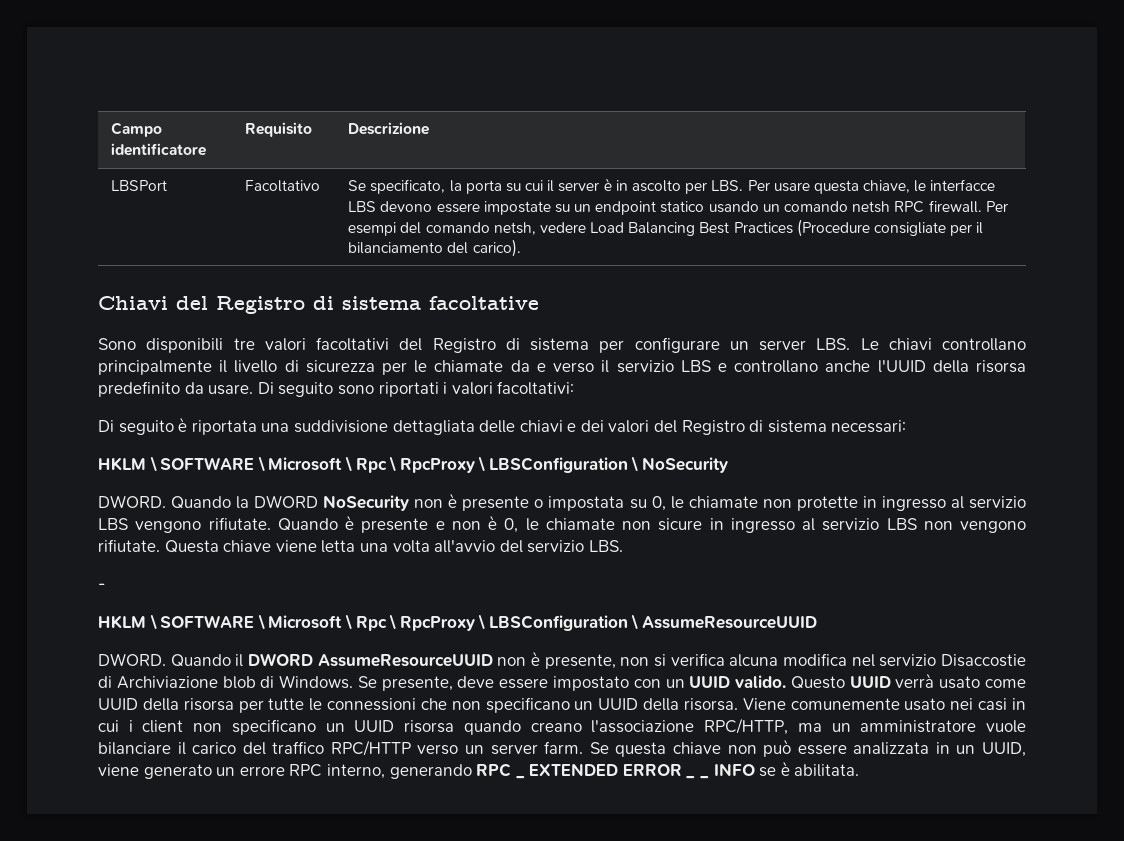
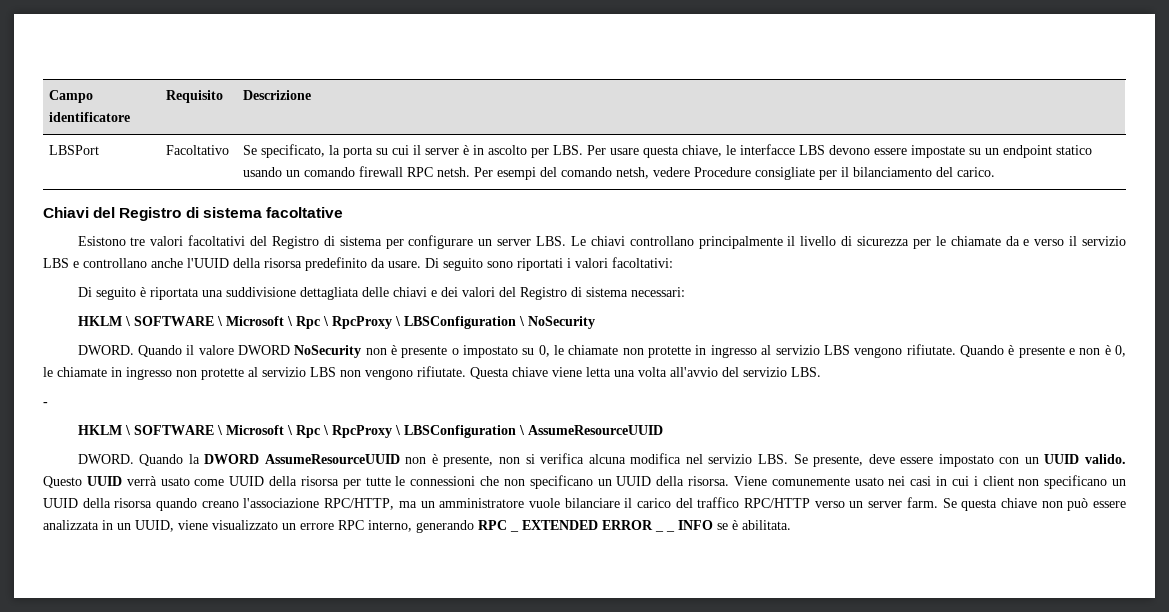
[852,200,982,213] netsh RPC firewall. -> [359,166,471,177] firewall RPC netsh.
[590,219,870,237] Load Balancing Best Practices (Procedure -> [694,167,752,177] Procedure
[472,239,521,257] carico). -> [957,167,996,177] carico.
[98,338,224,353] Sono disponibili -> [77,236,126,246] Esistono
[236,496,250,509] la -> [186,345,234,355] il valore
[548,496,625,511] impostata -> [463,345,519,358] impostato
[622,518,795,533] non sicure in ingresso -> [111,367,244,380] in ingresso non protette
[235,654,244,667] il -> [188,454,200,464] la
[940,654,1026,667] [98,675,354,689] Disaccostie di Archiviazione blob di Windows. -> [757,454,788,464] LBS.
(395, 726) none -> [82,498,111,508] della
[143,764,212,779] generato -> [212,520,278,530] visualizzato

